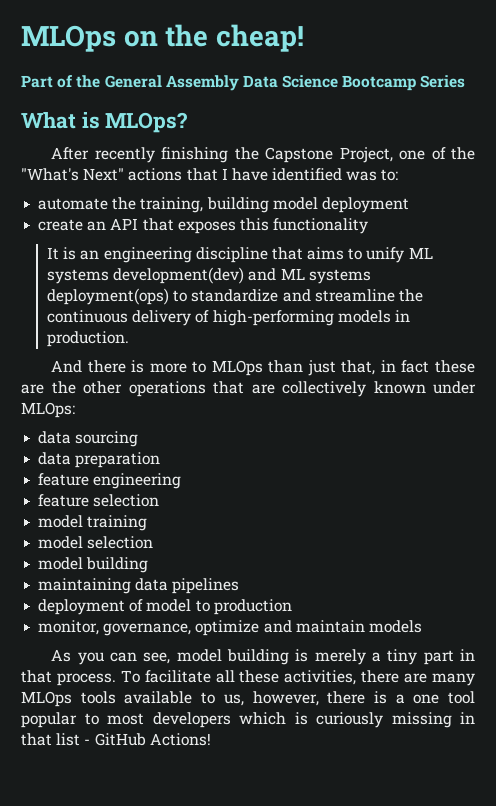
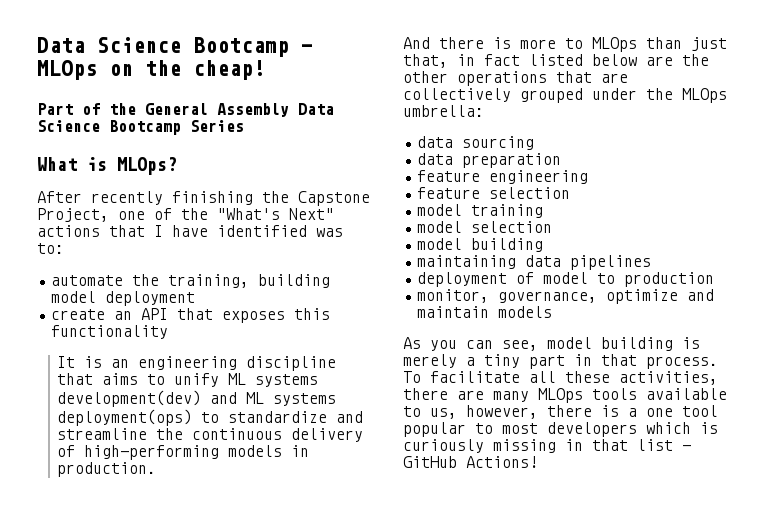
(21, 38) none -> [37,37,313,57] Data Science Bootcamp -
[434,360,475,373] these -> [529,54,637,66] listed below
[373,381,476,394] [21,402,75,418] known under MLOps: -> [520,88,727,103] [403,105,484,117] grouped under the MLOps umbrella:

